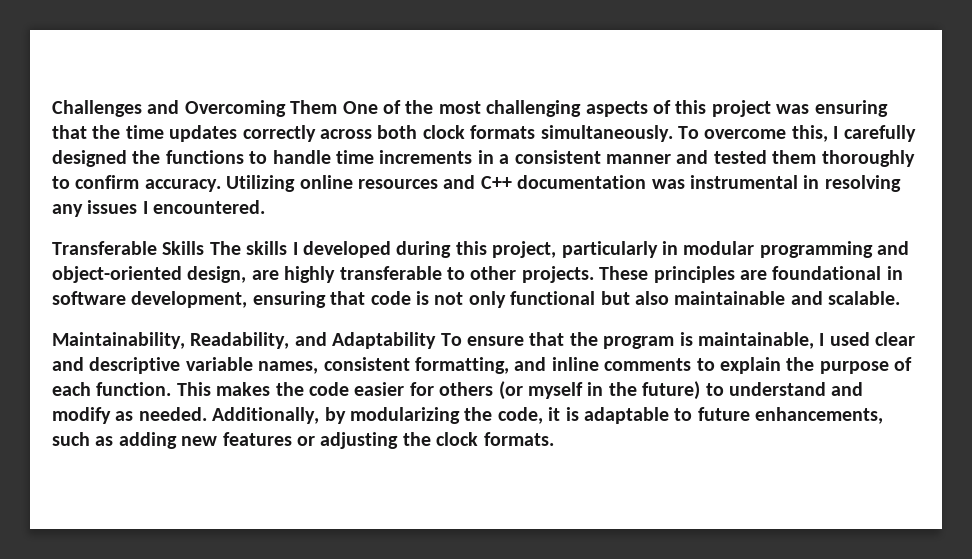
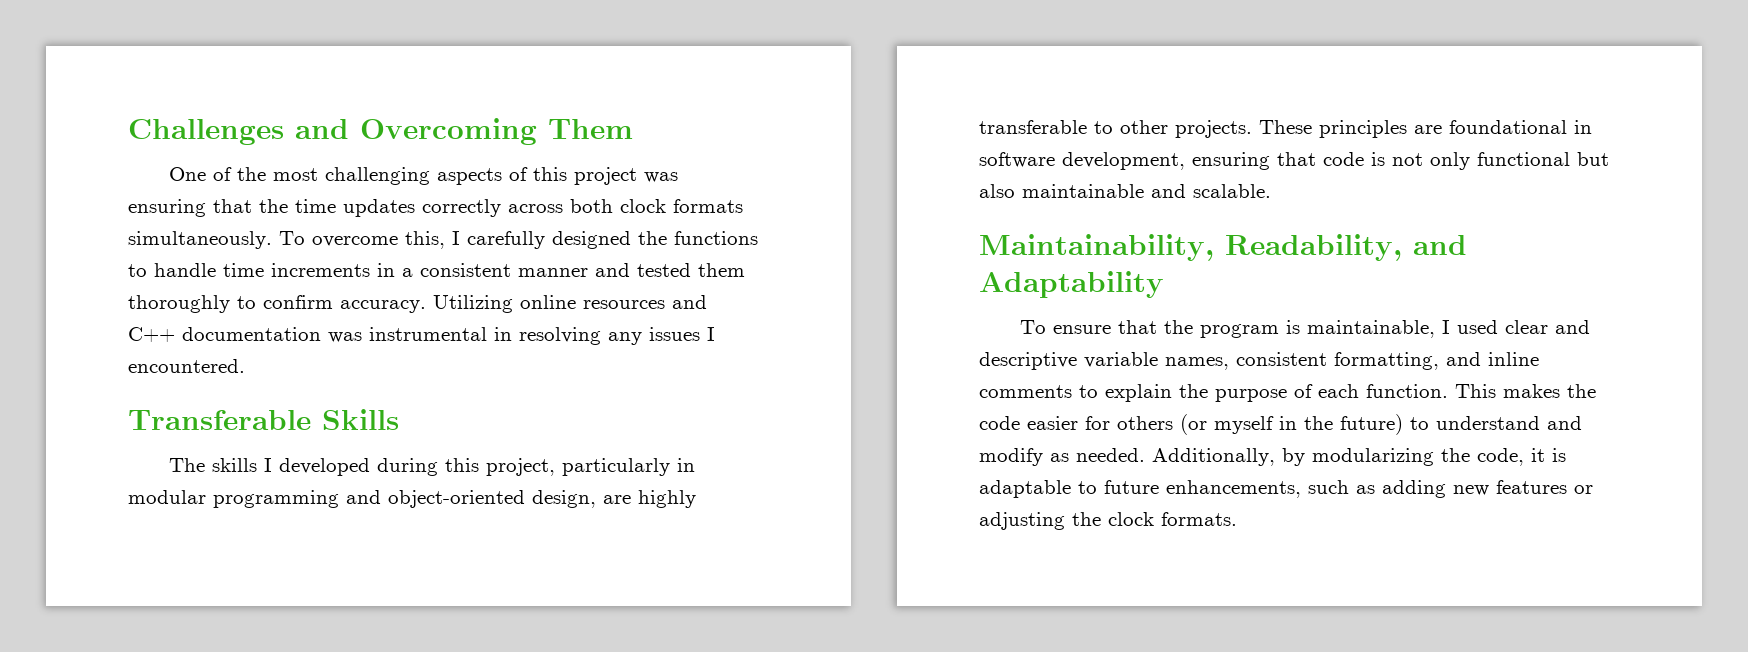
(338, 107) none -> (633, 129) //
(205, 248) none -> (399, 419) //
(437, 340) none -> (1164, 284) //

